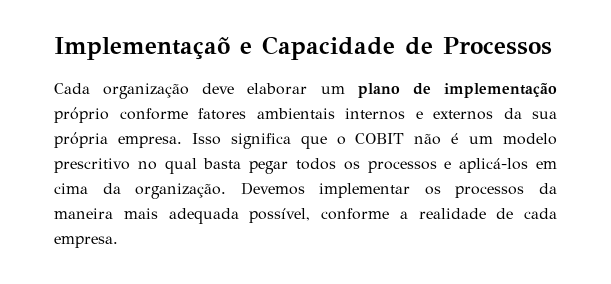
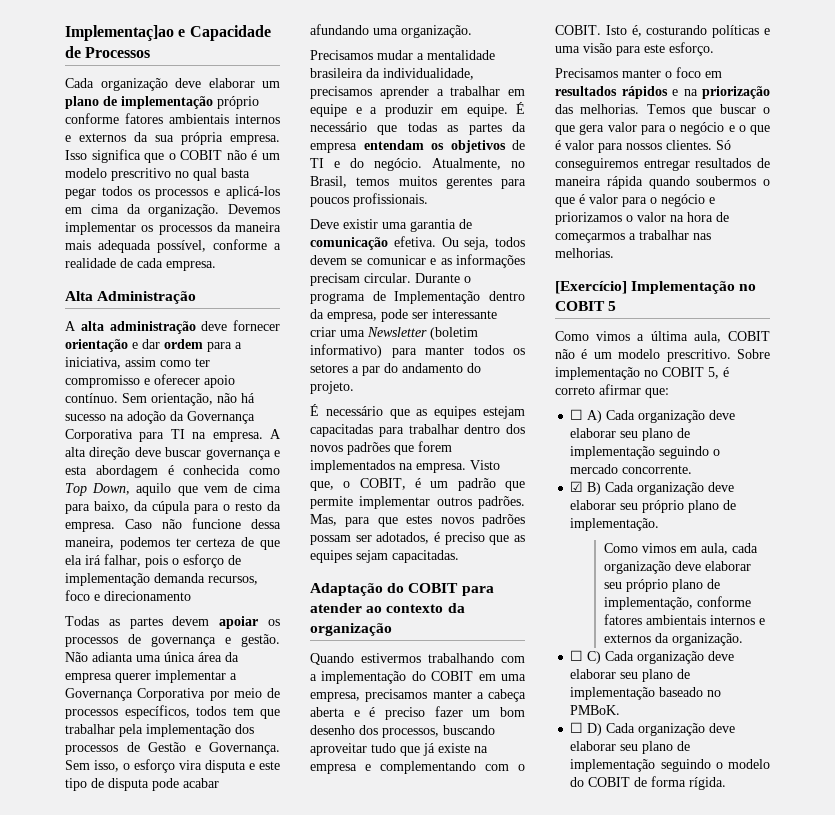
[54,37,230,60] Implementaçaõ -> [65,25,174,41] Implementaç]ao
(118, 242) none -> [65,291,197,304] [65,320,280,334] [65,339,242,352] [65,357,210,369] [65,374,235,388] [65,393,255,406] [65,411,255,424] [65,429,281,442] [65,447,280,460] [65,465,280,478] [65,483,281,496] [65,501,281,514] [65,518,281,532] [65,537,280,550] [65,554,241,568] [65,573,258,586] [65,590,191,601] [65,616,280,629] [65,634,280,647] [65,652,239,662] [65,670,237,683] [65,688,280,701] [65,705,280,719] [65,724,254,737] [65,742,280,755] [65,759,280,773] [65,778,219,791] [310,24,472,38] [310,50,495,60] [310,68,474,80] [310,86,525,99] [310,102,525,117] [310,122,526,135] [310,140,525,153] [310,158,525,171] [310,176,526,189] [310,193,428,207] [310,219,472,232] [310,236,525,250] [310,254,525,268] [310,273,471,286] [310,291,525,304] [310,309,497,322] [310,327,478,340] [310,344,525,358] [310,363,481,376] [310,381,354,394] [310,404,525,419] [310,424,525,437] [310,441,452,455] [310,460,500,473] [310,478,525,491] [310,496,525,509] [310,514,525,527] [310,532,525,545] [310,550,459,563] [310,583,494,596] [310,603,465,613] [310,623,392,636] [310,653,525,665] [310,671,526,684] [310,689,526,702] [310,706,525,720] [310,725,495,738] [310,743,488,756] [310,761,525,774] [555,25,770,38] [555,42,714,56] [555,67,722,78] [555,86,770,99] [555,104,770,117] [555,122,770,135] [555,140,731,153] [555,158,770,171] [555,176,770,189] [555,194,715,207] [555,212,729,225] [555,230,711,243] [555,248,614,258] [555,281,757,294] [555,301,617,311] [555,331,770,343] [555,349,770,362] [555,367,729,380] [555,384,669,398] [570,409,736,423] [570,428,691,441] [570,446,721,459] [570,464,693,474] [570,481,735,495] [570,500,737,513] [570,518,660,531] [603,543,758,555] [603,561,751,574] [603,579,720,592] [603,596,751,610] [603,614,765,625] [603,633,743,646] [570,650,735,664] [570,669,691,682] [570,687,722,700] [570,705,621,715] [570,722,736,736] [570,741,691,754] [570,759,770,772] [570,776,727,790] // Alta Administração // A alta administração deve fornecer orientação e dar ordem para a iniciativa, assim como ter compromisso e oferecer apoio contínuo. Sem orientação, não há sucesso na adoção da Governança Corporativa para TI na empresa. A alta direção deve buscar governança e esta abordagem é conhecida como Top Down, aquilo que vem de cima para baixo, da cúpula para o resto da empresa. Caso não funcione dessa maneira, podemos ter certeza de que ela irá falhar, pois o esforço de implementação demanda recursos, foco e direcionamento // Todas as partes devem apoiar os processos de governança e gestão. Não adianta uma única área da empresa querer implementar a Governança Corporativa por meio de processos específicos, todos tem que trabalhar pela implementação dos processos de Gestão e Governança. Sem isso, o esforço vira disputa e este tipo de disputa pode acabar afundando uma organização. // Precisamos mudar a mentalidade brasileira da individualidade, precisamos aprender a trabalhar em equipe e a produzir em equipe. É necessário que todas as partes da empresa entendam os objetivos de TI e do negócio. Atualmente, no Brasil, temos muitos gerentes para poucos profissionais. // Deve existir uma garantia de comunicação efetiva. Ou seja, todos devem se comunicar e as informações precisam circular. Durante o programa de Implementação dentro da empresa, pode ser interessante criar uma Newsletter (boletim informativo) para manter todos os setores a par do andamento do projeto. // É necessário que as equipes estejam capacitadas para trabalhar dentro dos novos padrões que forem implementados na empresa. Visto que, o COBIT, é um padrão que permite implementar outros padrões. Mas, para que estes novos padrões possam ser adotados, é preciso que as equipes sejam capacitadas. // Adaptação do COBIT para atender ao contexto da organização // Quando estivermos trabalhando com a implementação do COBIT em uma empresa, precisamos manter a cabeça aberta e é preciso fazer um bom desenho dos processos, buscando aproveitar tudo que já existe na empresa e complementando com o COBIT. Isto é, costurando políticas e uma visão para este esforço. // Precisamos manter o foco em resultados rápidos e na priorização das melhorias. Temos que buscar o que gera valor para o negócio e o que é valor para nossos clientes. Só conseguiremos entregar resultados de maneira rápida quando soubermos o que é valor para o negócio e priorizamos o valor na hora de começarmos a trabalhar nas melhorias. // [Exercício] Implementação no COBIT 5 // Como vimos a última aula, COBIT não é um modelo prescritivo. Sobre implementação no COBIT 5, é correto afirmar que: // ☐ A) Cada organização deve elaborar seu plano de implementação seguindo o mercado concorrente. // ☑ B) Cada organização deve elaborar seu próprio plano de implementação. // Como vimos em aula, cada organização deve elaborar seu próprio plano de implementação, conforme fatores ambientais internos e externos da organização. // ☐ C) Cada organização deve elaborar seu plano de implementação baseado no PMBoK. // ☐ D) Cada organização deve elaborar seu plano de implementação seguindo o modelo do COBIT de forma rígida.

